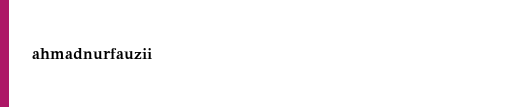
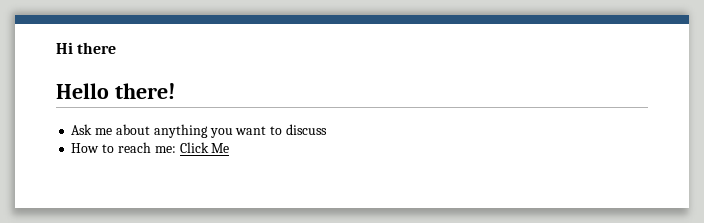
[32,48,152,60] ahmadnurfauzii -> [56,42,117,54] [56,83,175,99] [71,124,327,138] [71,142,230,153] Hi there // Hello there! // Ask me about anything you want to discuss // How to reach me: Click Me

